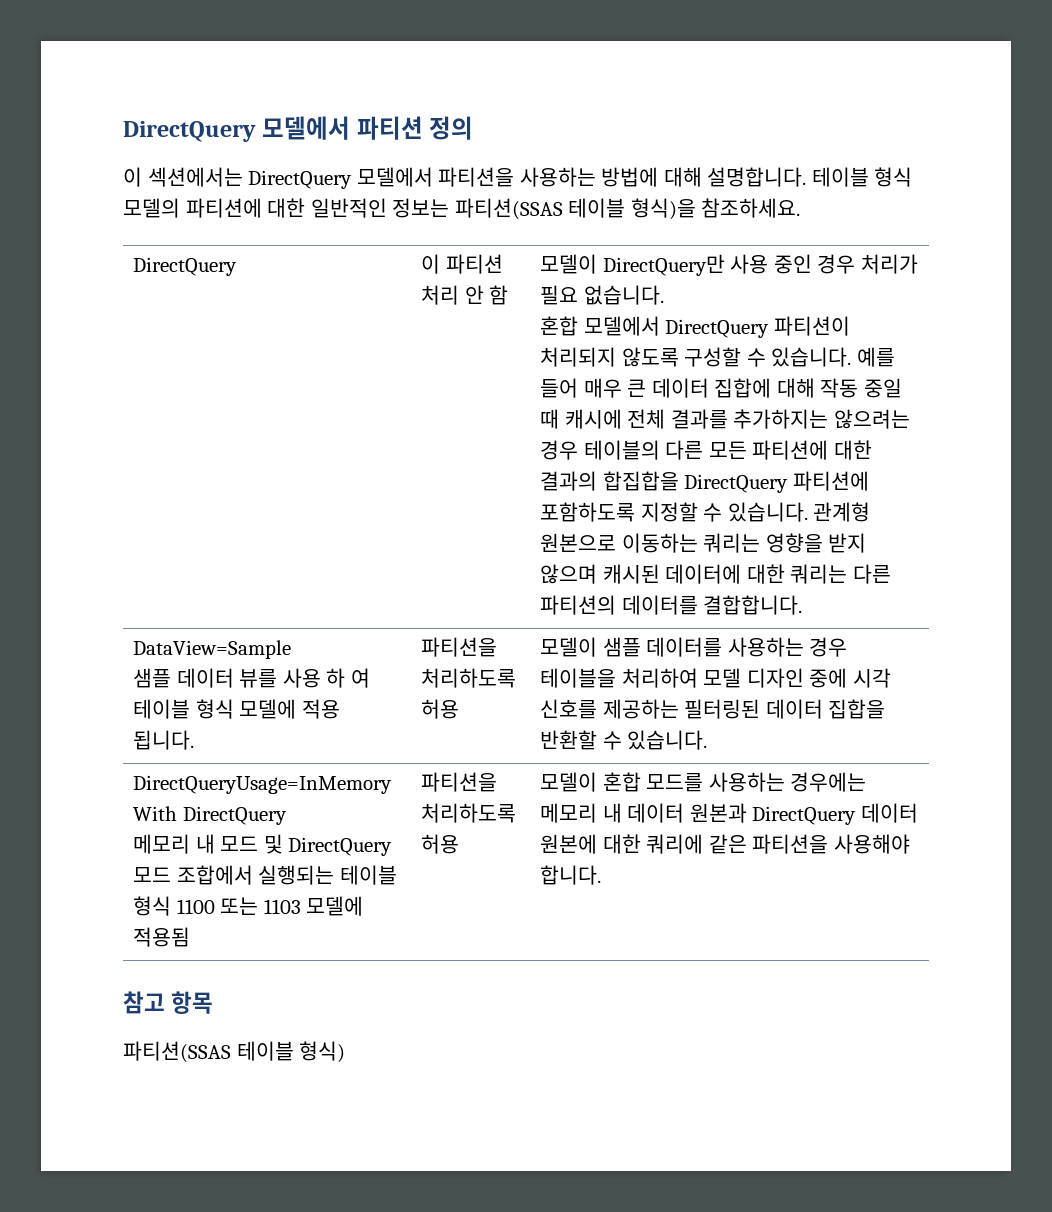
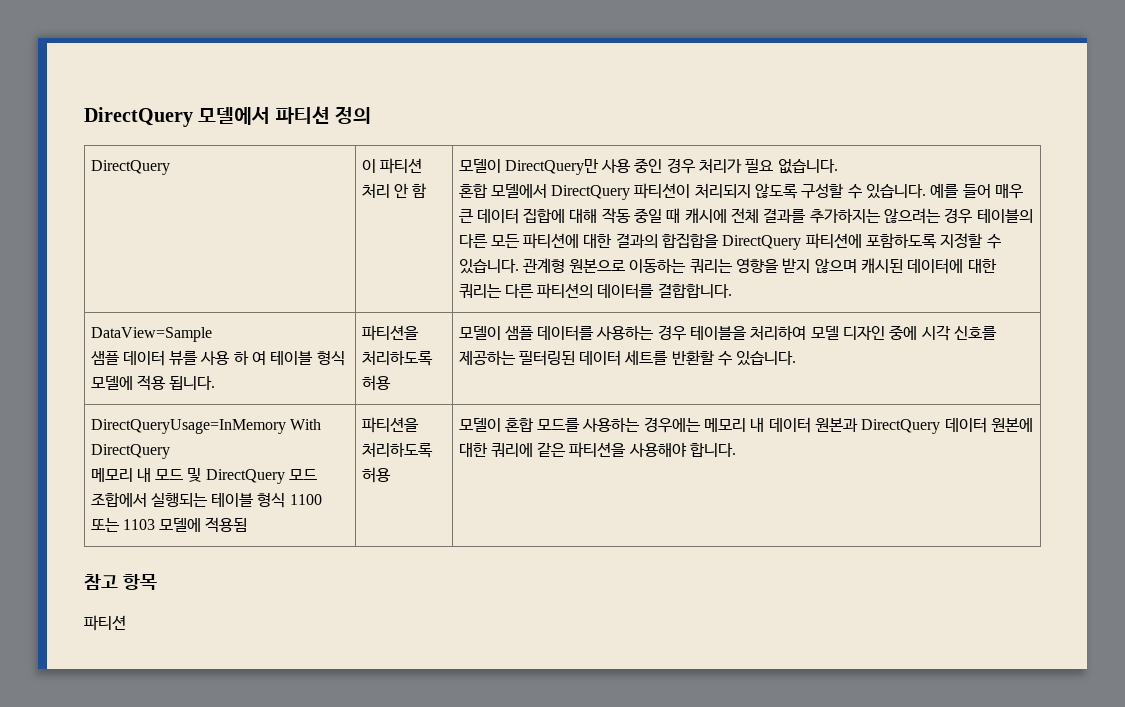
[123,167,913,189] [123,198,801,220] // 이 섹션에서는 DirectQuery 모델에서 파티션을 사용하는 방법에 대해 설명합니다. 테이블 형식 모델의 파티션에 대한 일반적인 정보는 파티션(SSAS 테이블 형식)을 참조하세요. -> (372, 115) none
[828,699,886,719] 집합을 -> [624,350,669,365] 세트를
[123,1041,346,1063] 파티션(SSAS 테이블 형식) -> [84,615,126,631] 파티션

